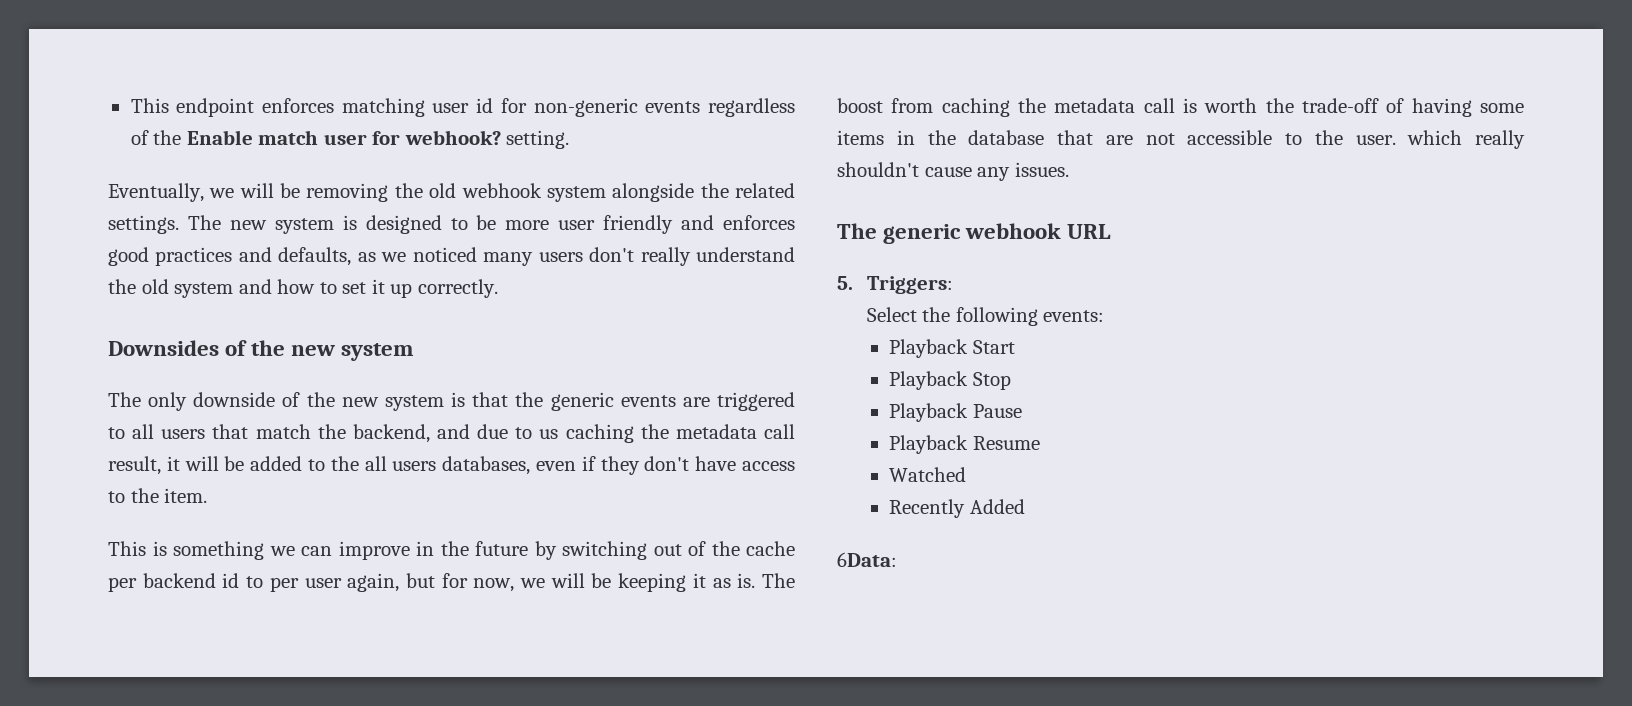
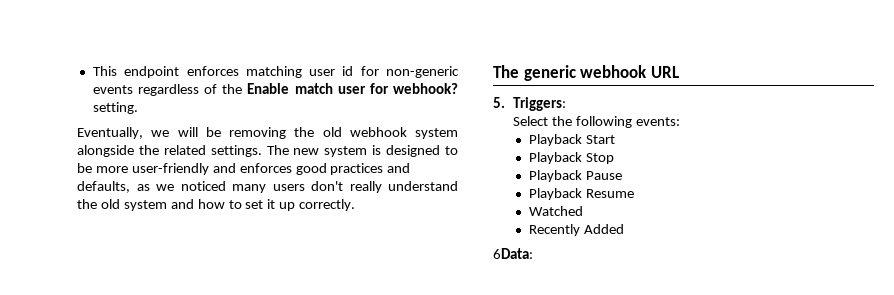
[558,215,674,234] user friendly -> [131,163,209,175] user-friendly
[108,340,415,361] [108,392,795,411] [108,424,795,443] [108,456,795,475] [108,488,208,503] [108,541,795,560] [108,573,795,592] [837,98,1524,117] [837,130,1525,149] [837,162,1069,181] // Downsides of the new system // The only downside of the new system is that the generic events are triggered to all users that match the backend, and due to us caching the metadata call result, it will be added to the all users databases, even if they don't have access to the item. // This is something we can improve in the future by switching out of the cache per backend id to per user again, but for now, we will be keeping it as is. The boost from caching the metadata call is worth the trade-off of having some items in the database that are not accessible to the user. which really shouldn't cause any issues. -> (356, 205) none

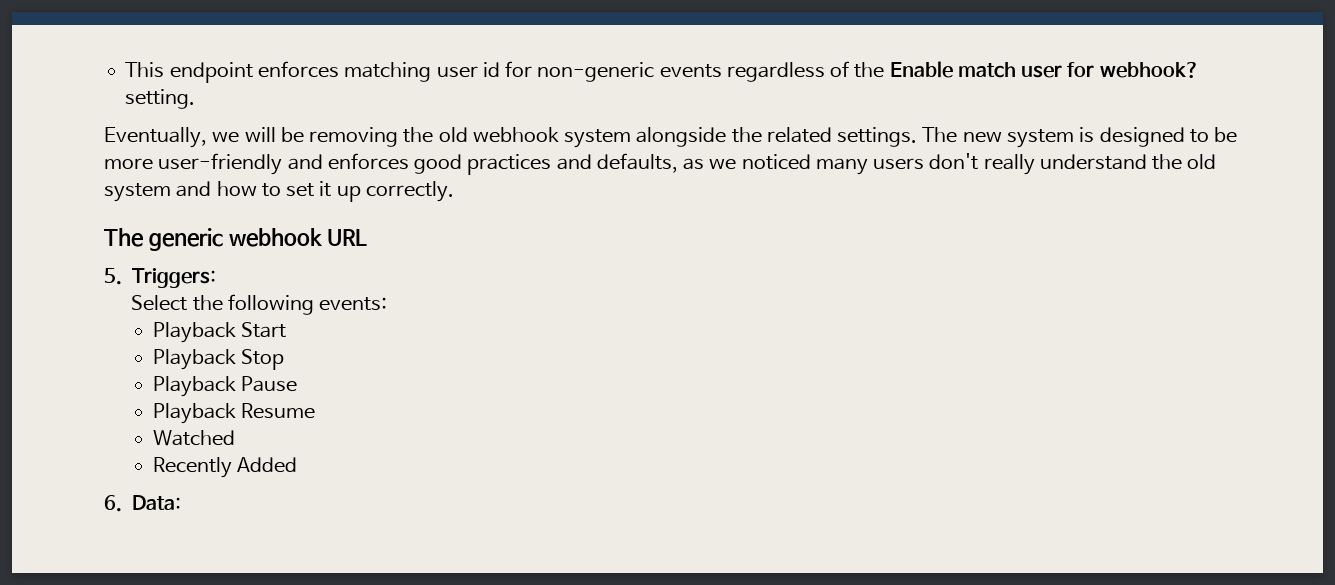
[493,248,533,259] 6Data: -> [104,495,181,512] 6. Data:

